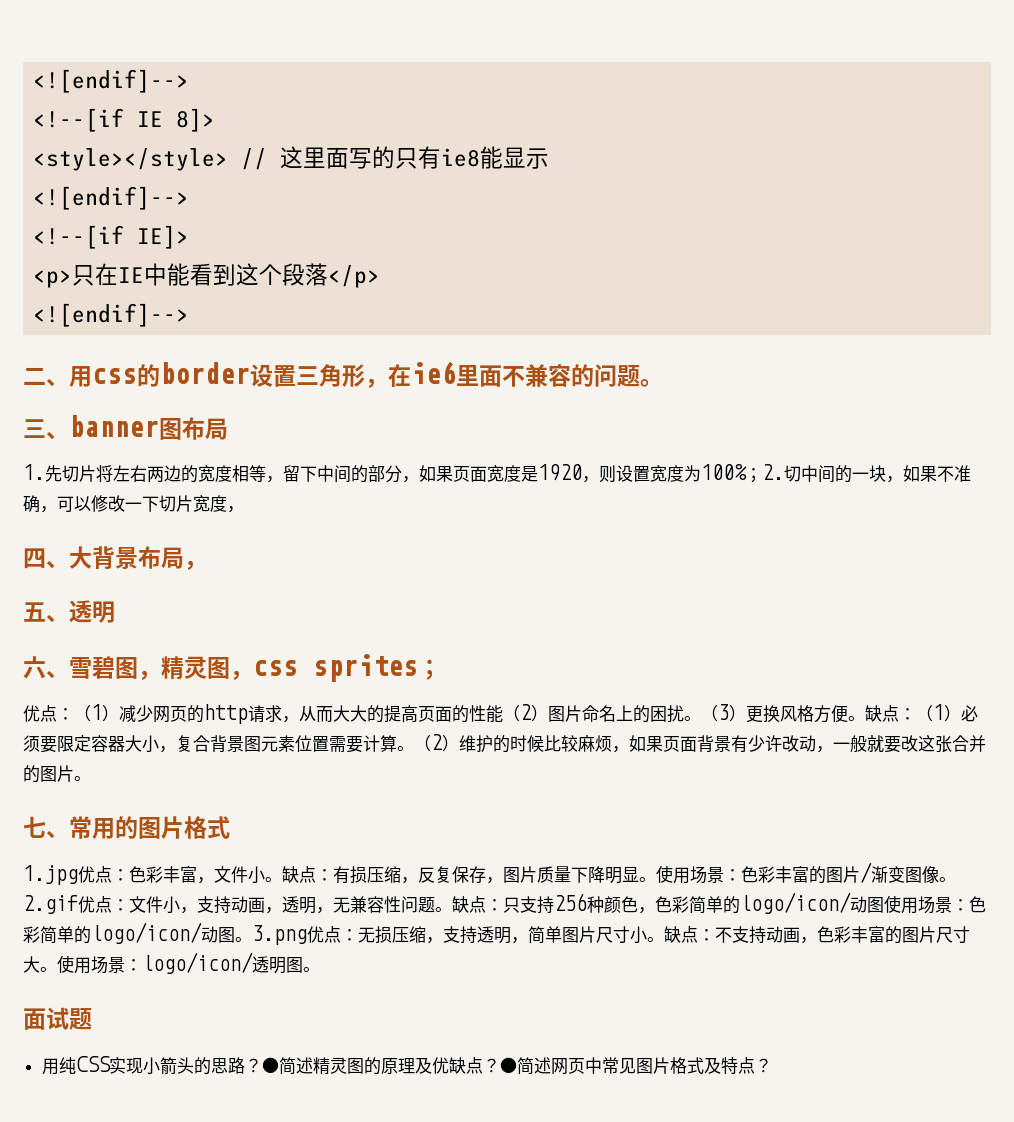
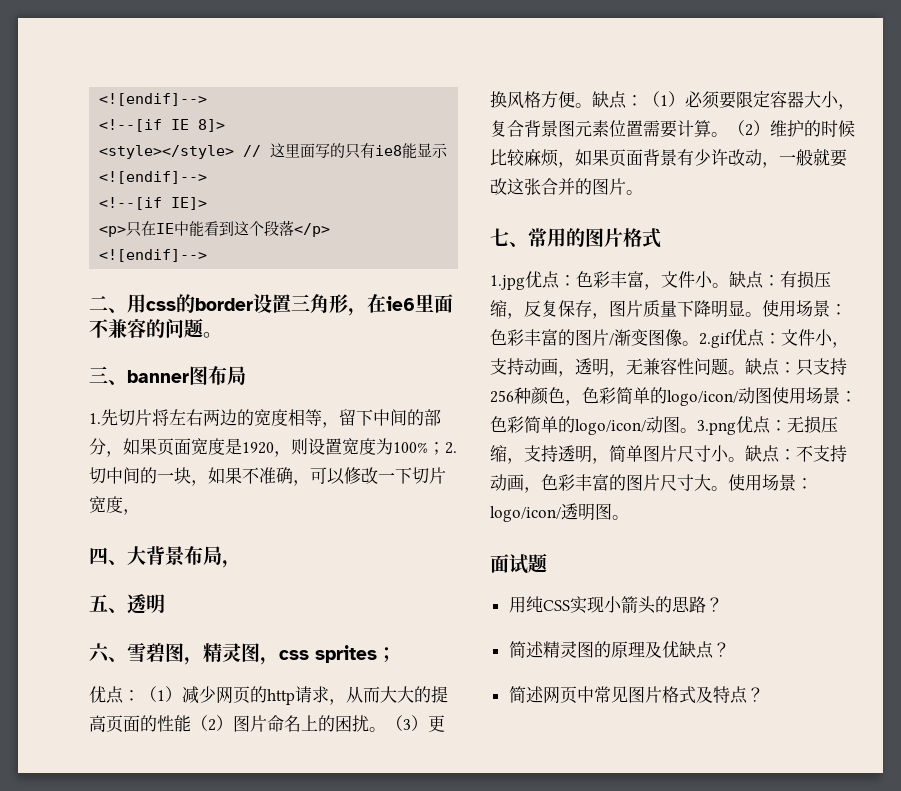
[261,1057,279,1073] ● -> (723, 604) //
[499,1057,517,1073] ● -> (730, 649) //

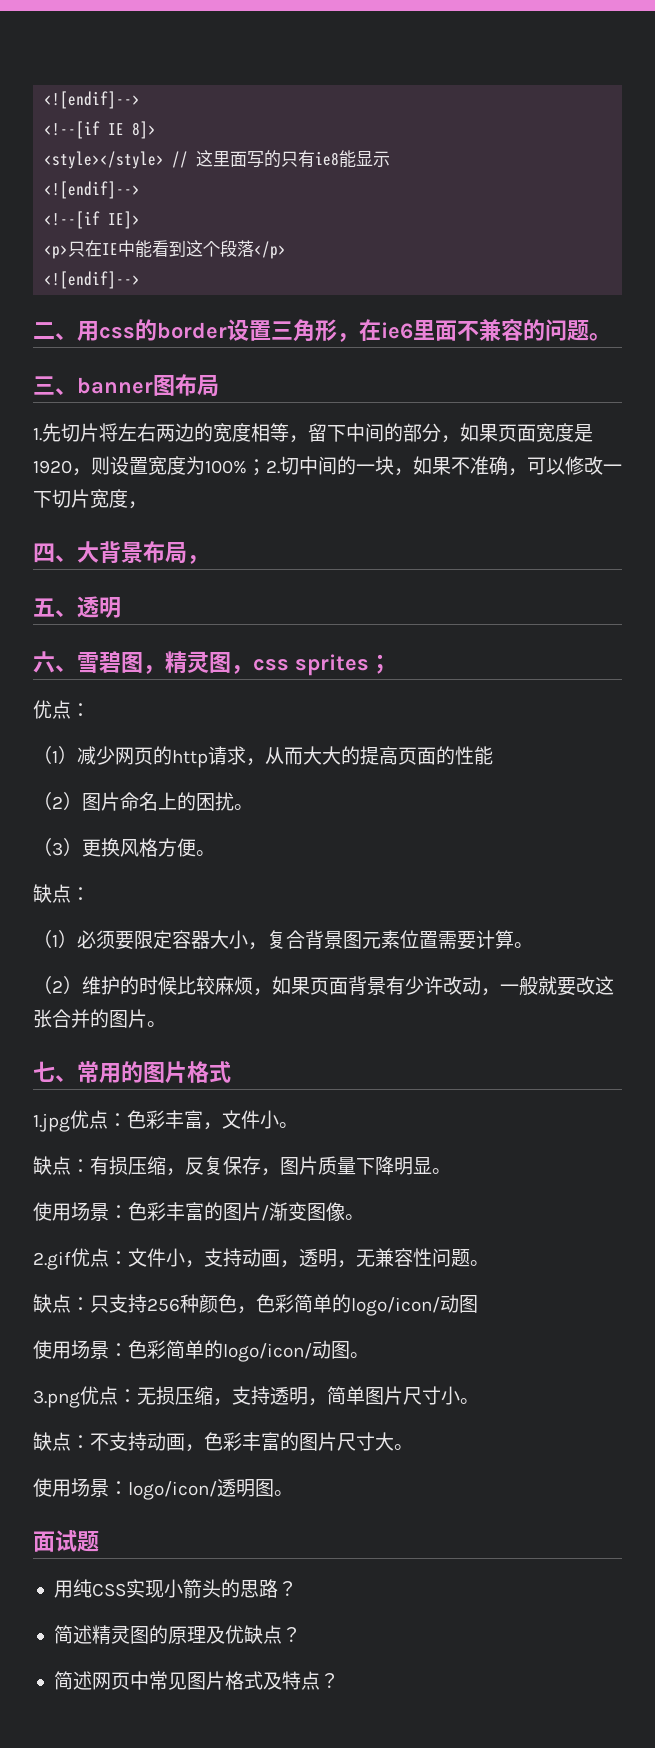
(140, 695) none -> (90, 710) //
(191, 723) none -> (493, 755) //
(386, 729) none -> (253, 807) //
[592,91,643,109] 缺点： -> [33,884,90,903] // 缺点： //
(728, 134) none -> (533, 945) //
(729, 285) none -> (298, 1125) //
(762, 314) none -> (451, 1171) //
(699, 343) none -> (364, 1217) //
(745, 372) none -> (489, 1263) //
(772, 395) none -> (478, 1304) //
(697, 430) none -> (369, 1355) //
(745, 459) none -> (479, 1401) //
(728, 488) none -> (413, 1447) //

